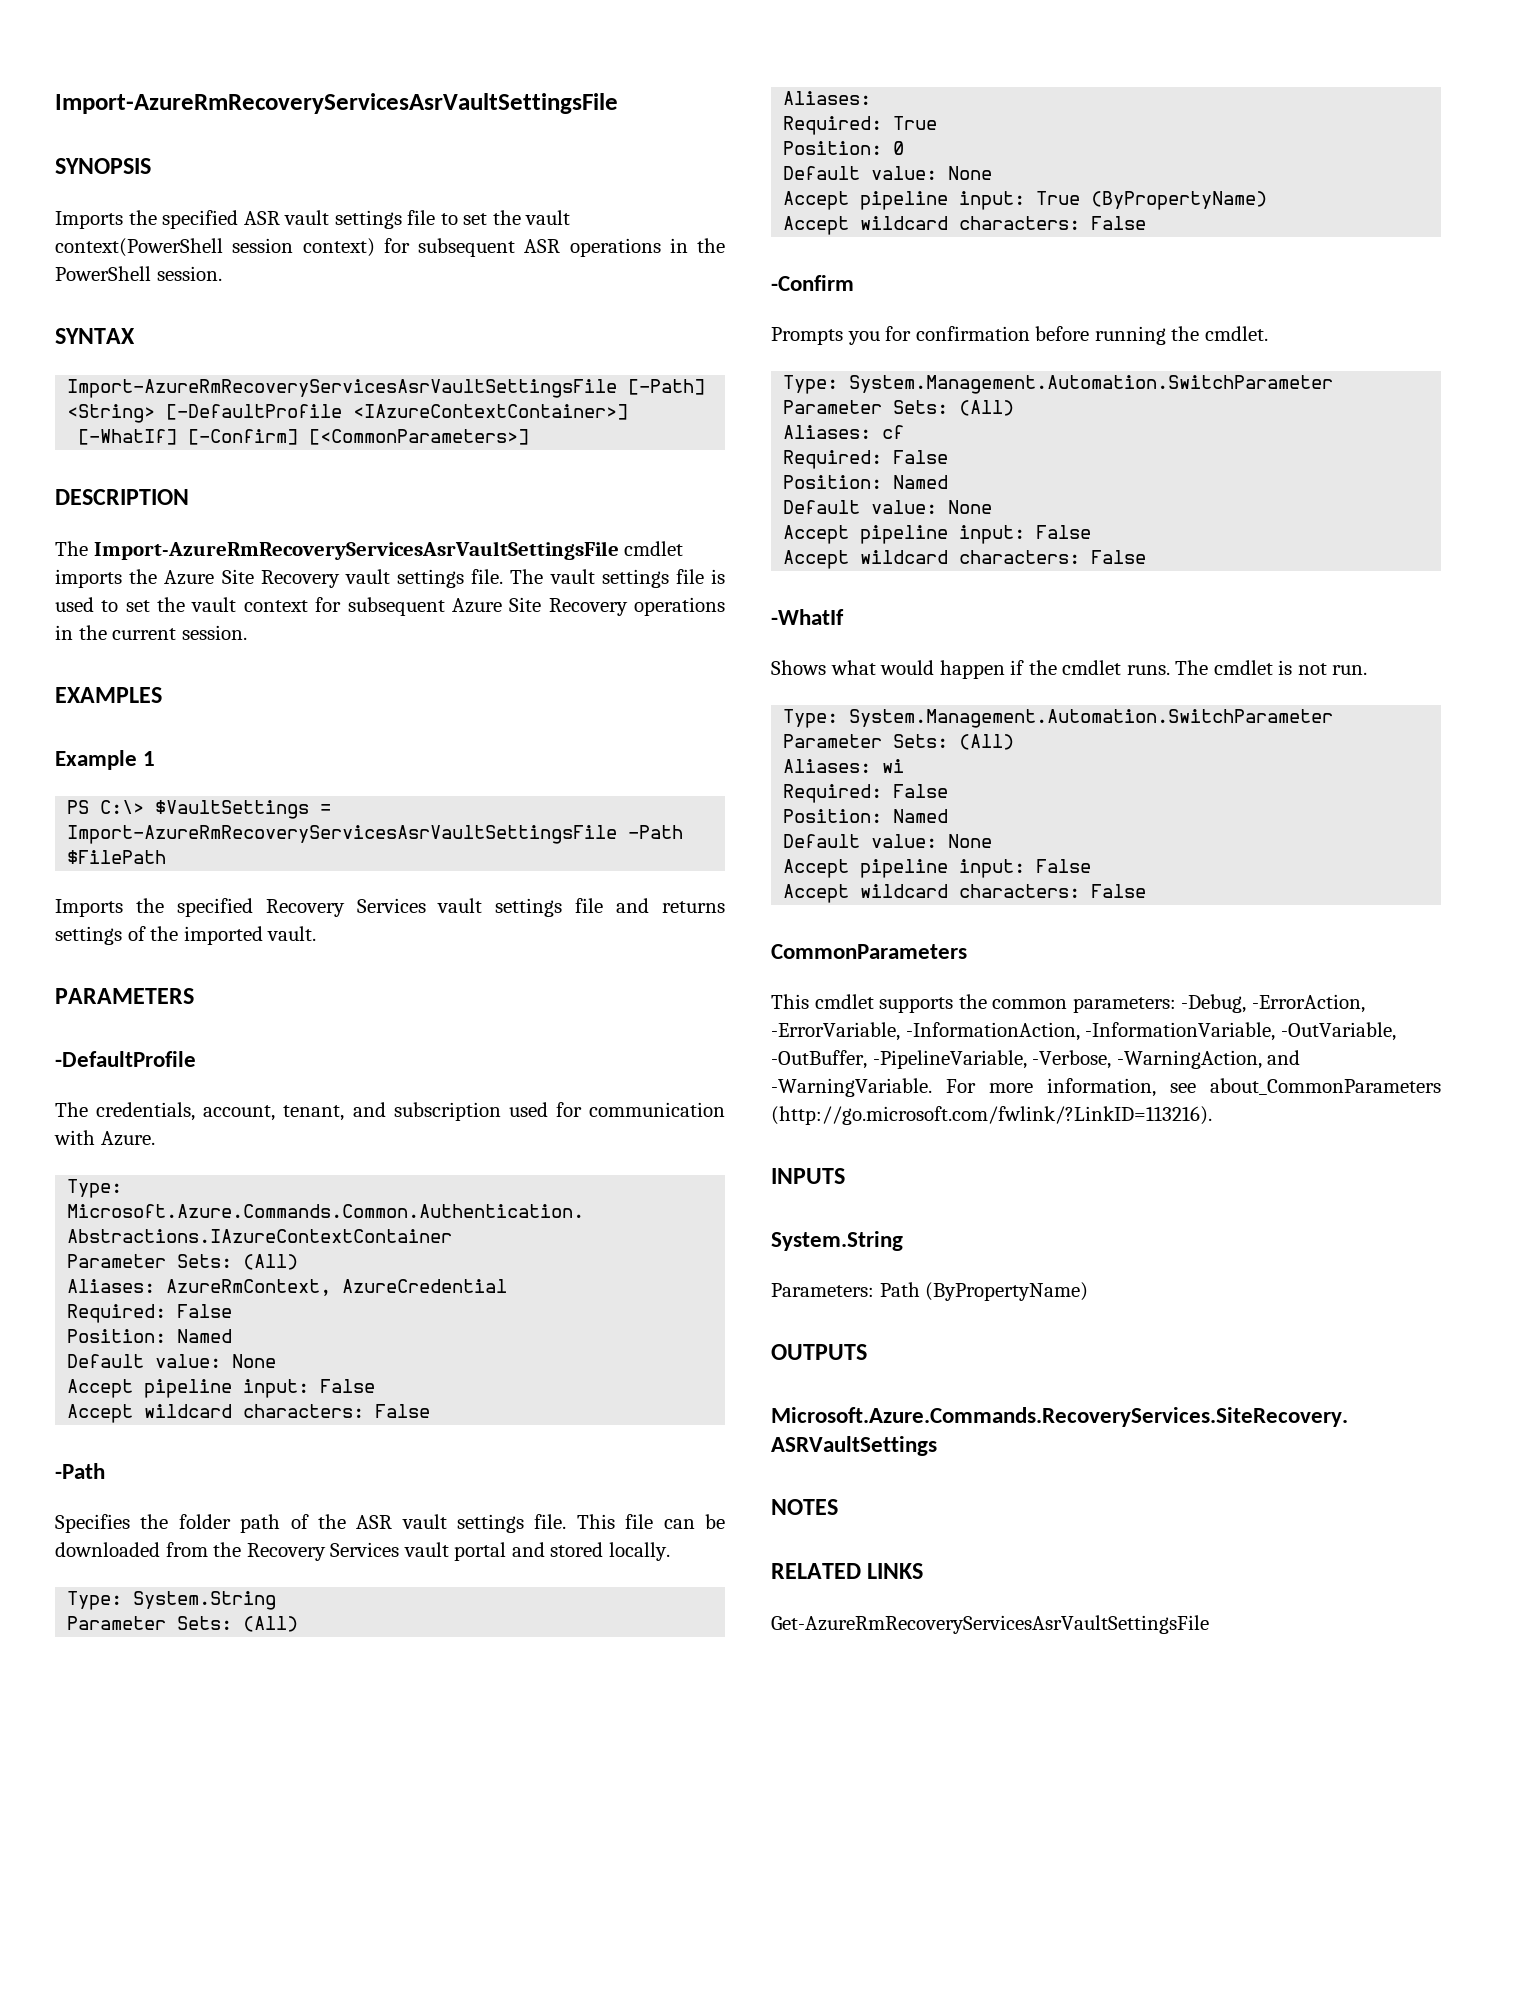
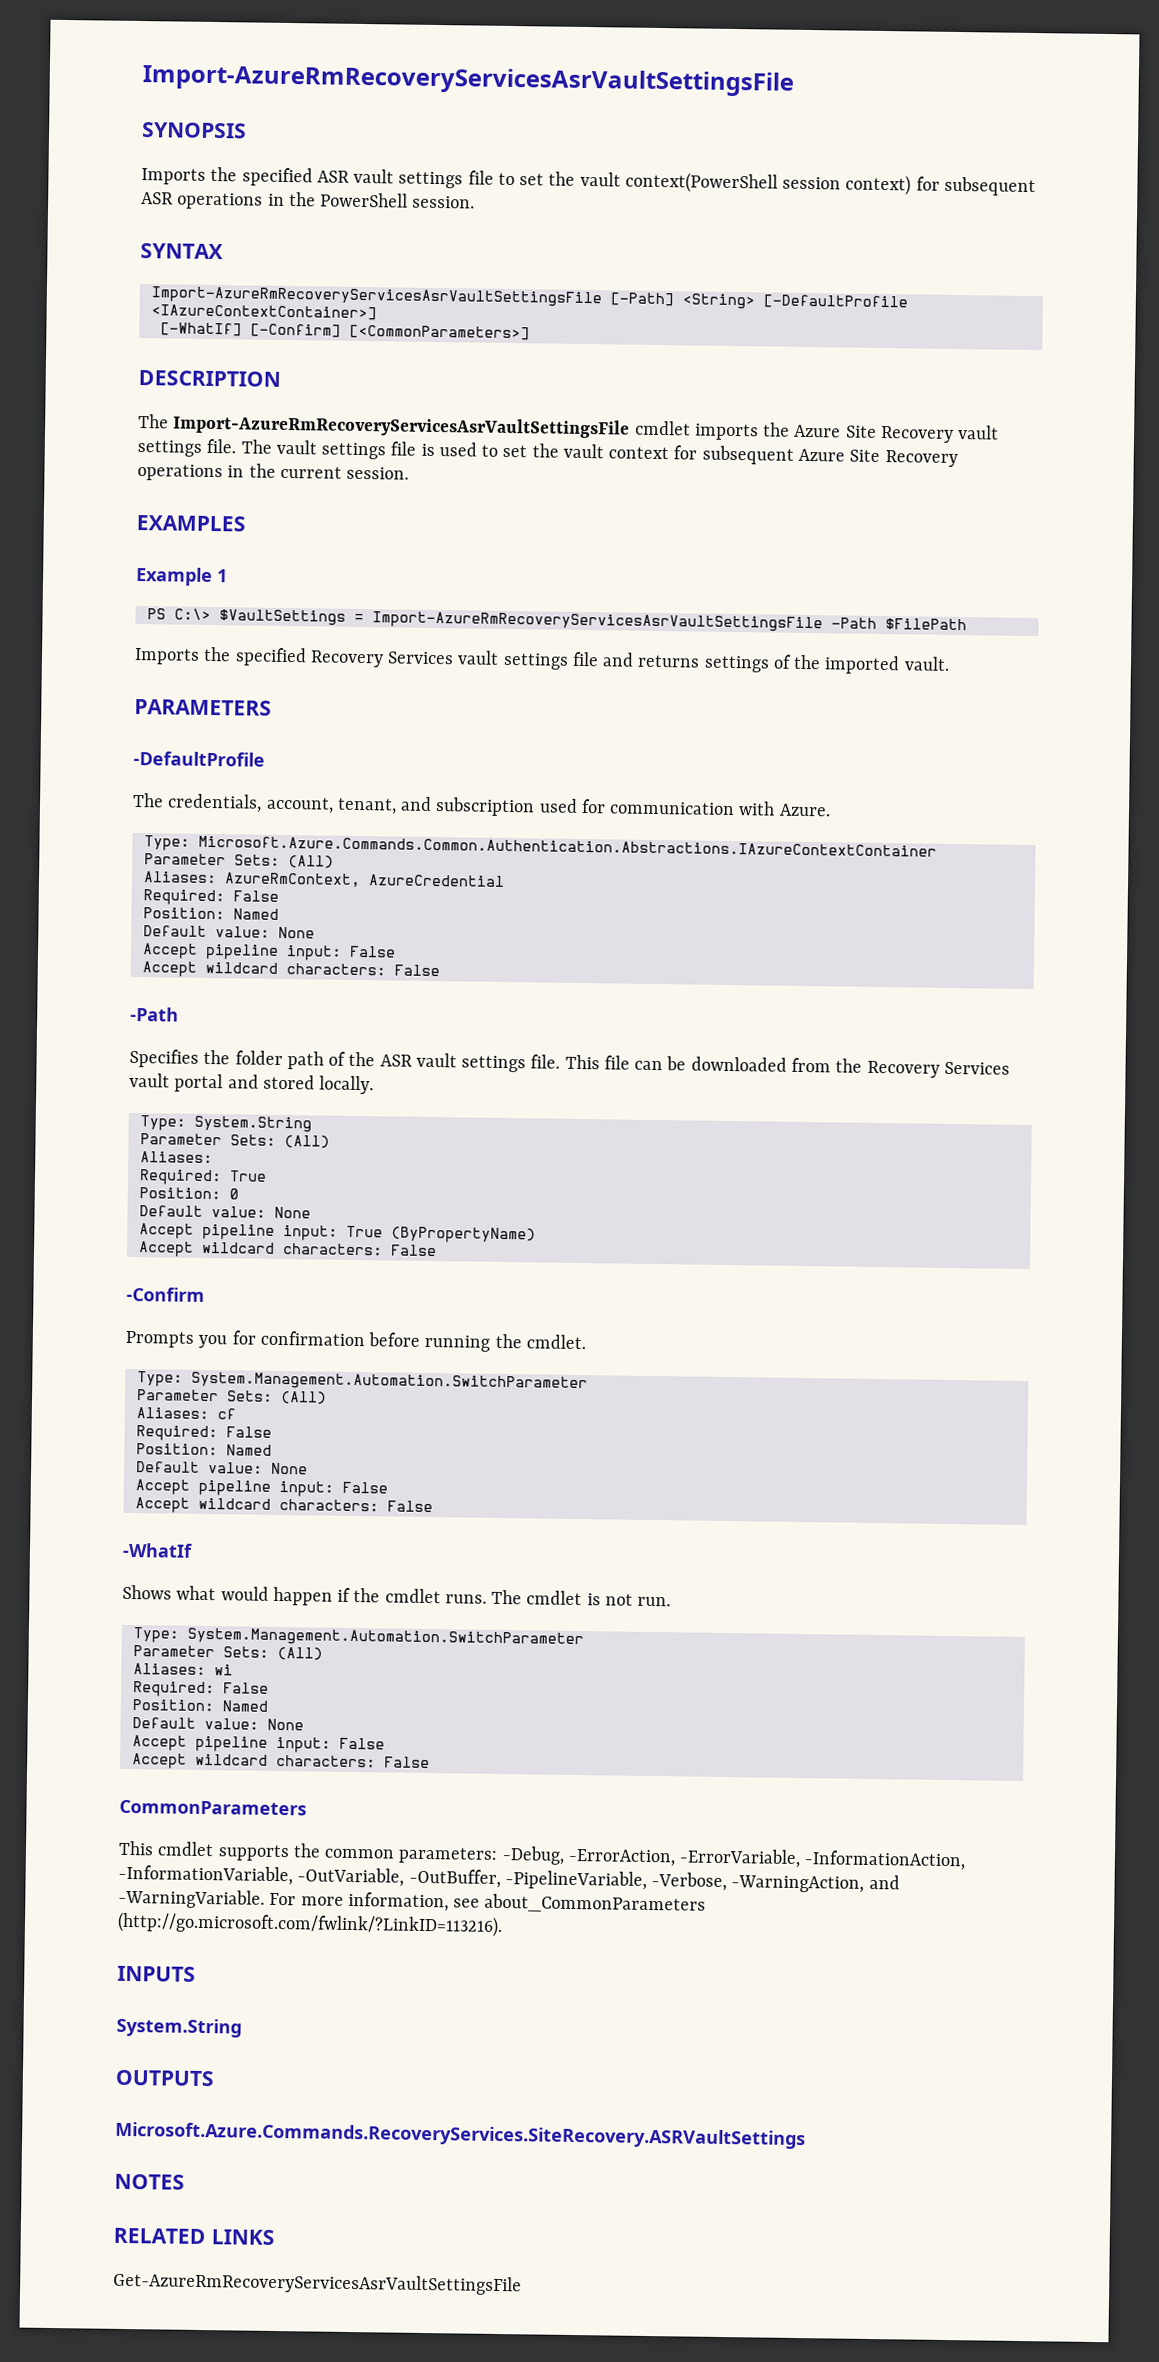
[771,1282,1089,1301] // Parameters: Path (ByPropertyName) -> (242, 2027) none

